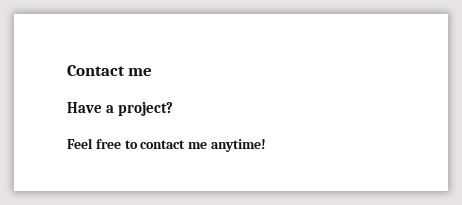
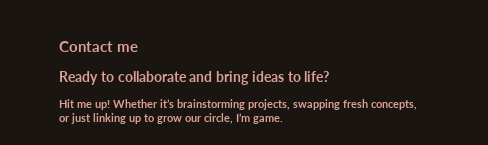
[67,101,174,116] [67,138,266,152] Have a project? // Feel free to contact me anytime! -> [59,71,330,85] [59,99,417,110] [59,113,283,124] Ready to collaborate and bring ideas to life? // Hit me up! Whether it’s brainstorming projects, swapping fresh concepts, or just linking up to grow our circle, I’m game.

